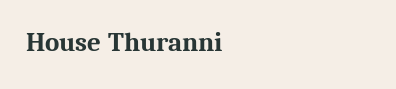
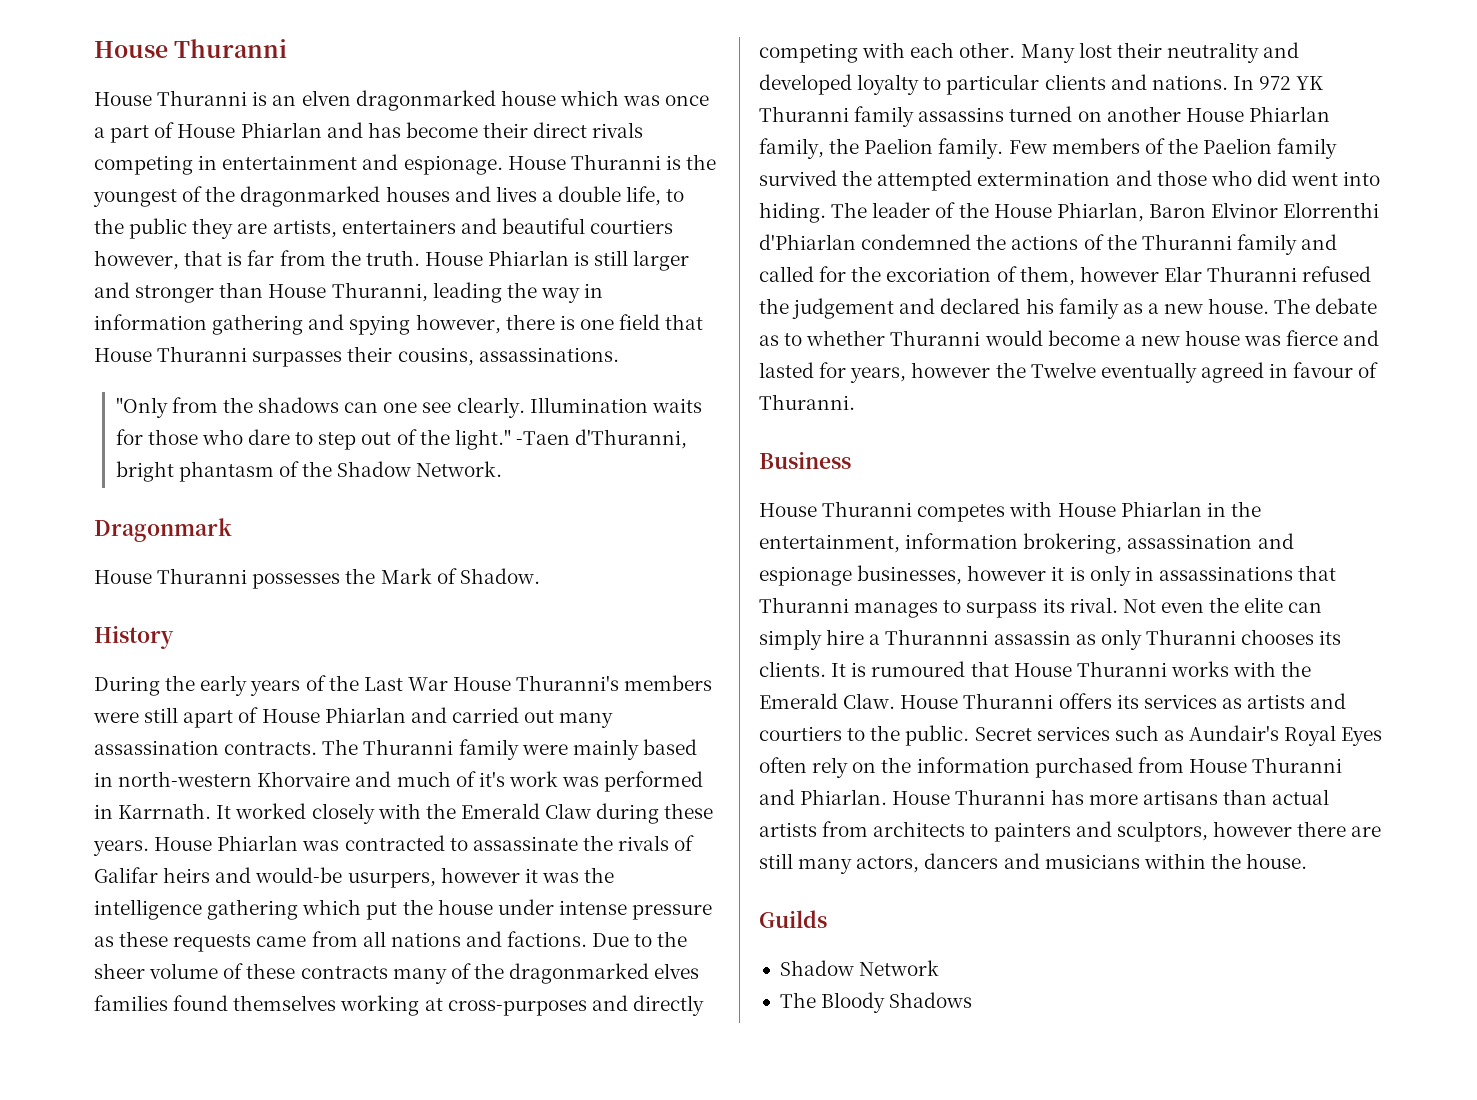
[26,32,223,51] House Thuranni -> [94,39,288,58] [94,90,710,111] [94,122,644,143] [94,154,717,175] [93,186,685,207] [94,218,674,239] [94,250,690,271] [94,282,604,303] [94,314,704,335] [94,346,619,367] [115,397,702,418] [115,429,688,450] [115,461,503,482] [94,518,232,542] [94,568,540,589] [94,625,174,649] [94,675,713,696] [93,707,614,728] [94,739,697,760] [94,771,704,792] [94,803,714,824] [93,835,695,856] [94,867,615,888] [94,899,713,920] [94,931,688,952] [94,963,700,984] [94,995,704,1016] [759,42,1300,63] [759,74,1324,95] [759,106,1330,127] [759,138,1338,159] [759,170,1381,191] [759,202,1380,223] [759,234,1338,255] [759,266,1372,286] [759,298,1378,319] [759,330,1380,346] [759,362,1379,383] [759,394,855,410] [759,451,851,469] [759,501,1261,522] [759,533,1294,554] [759,565,1337,586] [759,597,1323,618] [759,629,1342,650] [759,661,1312,677] [759,693,1347,709] [759,725,1383,746] [759,757,1343,778] [759,789,1330,805] [759,821,1382,842] [759,853,1308,874] [759,910,827,928] [779,960,940,976] [779,992,973,1013] House Thuranni // House Thuranni is an elven dragonmarked house which was once a part of House Phiarlan and has become their direct rivals competing in entertainment and espionage. House Thuranni is the youngest of the dragonmarked houses and lives a double life, to the public they are artists, entertainers and beautiful courtiers however, that is far from the truth. House Phiarlan is still larger and stronger than House Thuranni, leading the way in information gathering and spying however, there is one field that House Thuranni surpasses their cousins, assassinations. // "Only from the shadows can one see clearly. Illumination waits for those who dare to step out of the light." -Taen d'Thuranni, bright phantasm of the Shadow Network. // Dragonmark // House Thuranni possesses the Mark of Shadow. // History // During the early years of the Last War House Thuranni's members were still apart of House Phiarlan and carried out many assassination contracts. The Thuranni family were mainly based in north-western Khorvaire and much of it's work was performed in Karrnath. It worked closely with the Emerald Claw during these years. House Phiarlan was contracted to assassinate the rivals of Galifar heirs and would-be usurpers, however it was the intelligence gathering which put the house under intense pressure as these requests came from all nations and factions. Due to the sheer volume of these contracts many of the dragonmarked elves families found themselves working at cross-purposes and directly competing with each other. Many lost their neutrality and developed loyalty to particular clients and nations. In 972 YK Thuranni family assassins turned on another House Phiarlan family, the Paelion family. Few members of the Paelion family survived the attempted extermination and those who did went into hiding. The leader of the House Phiarlan, Baron Elvinor Elorrenthi d'Phiarlan condemned the actions of the Thuranni family and called for the excoriation of them, however Elar Thuranni refused the judgement and declared his family as a new house. The debate as to whether Thuranni would become a new house was fierce and lasted for years, however the Twelve eventually agreed in favour of Thuranni. // Business // House Thuranni competes with House Phiarlan in the entertainment, information brokering, assassination and espionage businesses, however it is only in assassinations that Thuranni manages to surpass its rival. Not even the elite can simply hire a Thurannni assassin as only Thuranni chooses its clients. It is rumoured that House Thuranni works with the Emerald Claw. House Thuranni offers its services as artists and courtiers to the public. Secret services such as Aundair's Royal Eyes often rely on the information purchased from House Thuranni and Phiarlan. House Thuranni has more artisans than actual artists from architects to painters and sculptors, however there are still many actors, dancers and musicians within the house. // Guilds // Shadow Network // The Bloody Shadows

